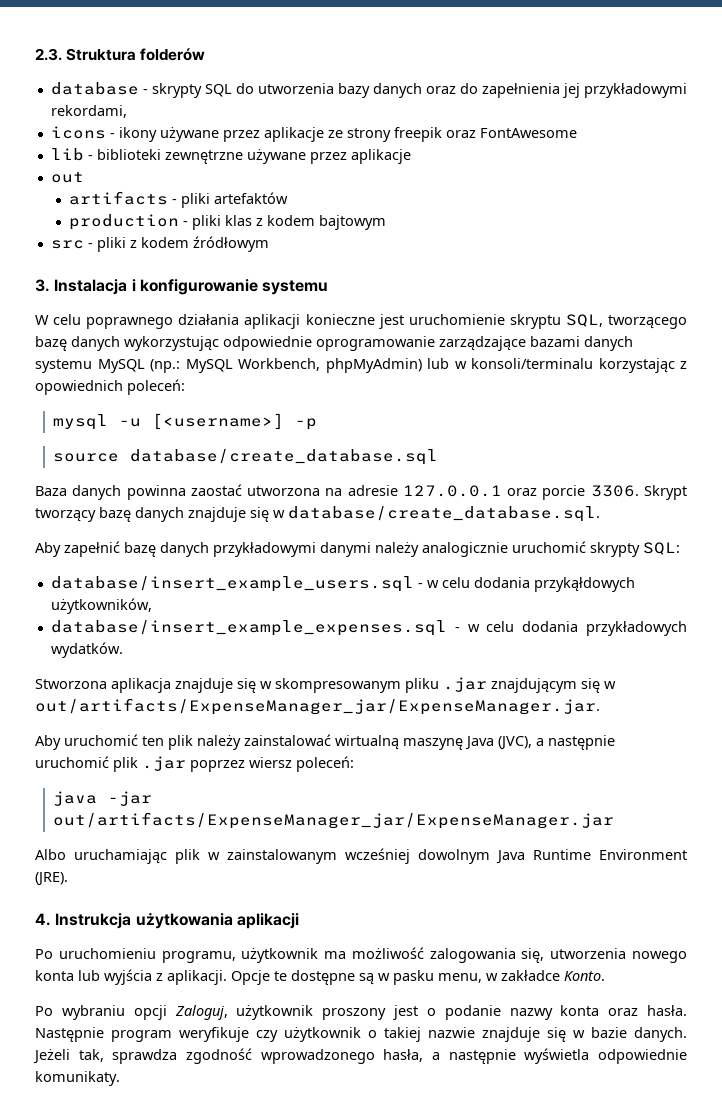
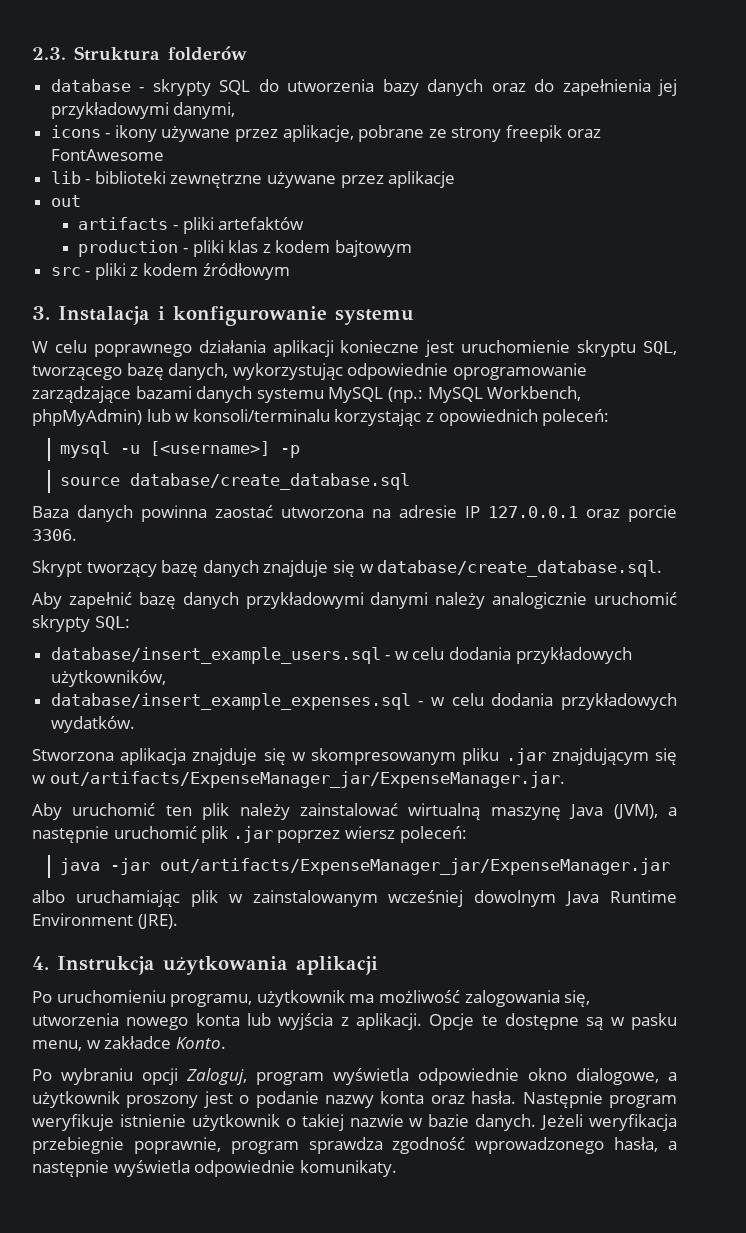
[50,105,127,118] rekordami, -> [173,102,236,119] danymi,
[263,127,324,142] aplikacje -> [282,125,425,142] aplikacje, pobrane
[71,336,120,351] danych -> [168,363,229,380] danych,
(398, 490) none -> [465,506,480,518] IP
(639, 491) none -> (77, 535) //
[533,577,635,592] przykąłdowych -> [515,647,632,664] przykładowych
[498,736,532,750] (JVC), -> [613,804,658,819] (JVM),
[35,849,66,860] Albo -> [32,890,65,903] albo
(228, 1012) none -> [256,1068,677,1085] program wyświetla odpowiednie okno dialogowe, a
[256,1030,278,1042] czy -> [119,1114,186,1127] istnienie
[482,1027,566,1042] znajduje się -> (404, 1120) none
[78,1049,104,1062] tak, -> [588,1114,677,1131] [32,1137,299,1154] weryfikacja przebiegnie poprawnie, program

